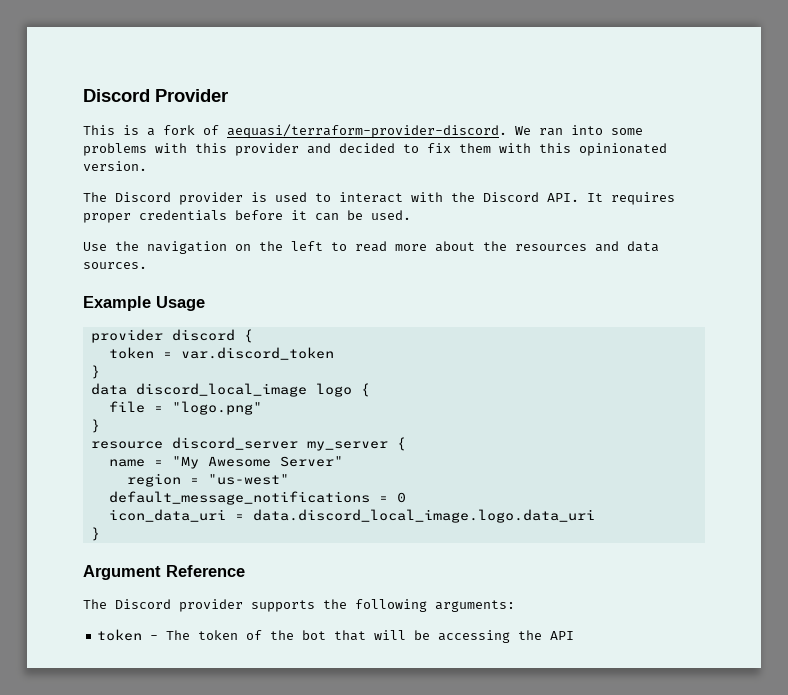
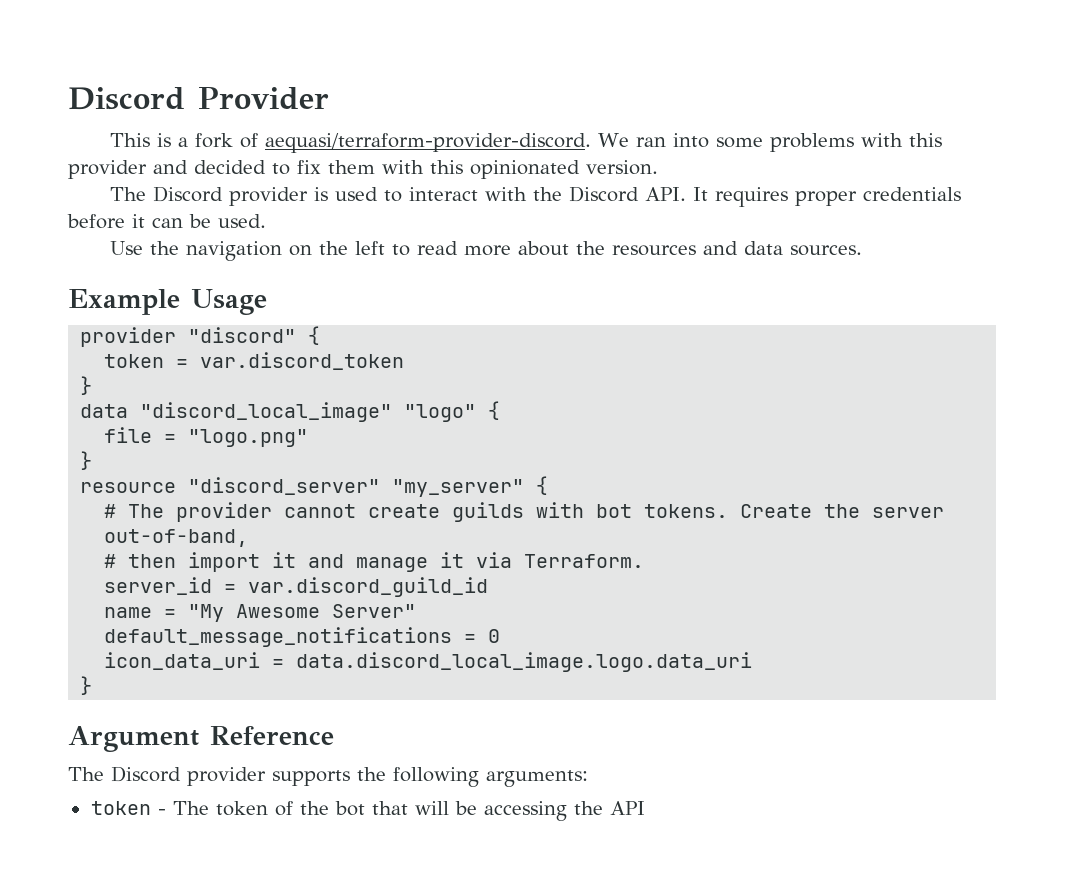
[171,329,235,341] discord -> [188,327,297,343] "discord"
[135,383,352,397] discord_local_image logo -> [140,402,477,422] "discord_local_image" "logo"
[171,437,406,451] discord_server my_server { -> [188,476,549,497] [104,502,945,522] [104,529,249,547] [104,552,645,572] [104,577,489,597] "discord_server" "my_server" { // # The provider cannot create guilds with bot tokens. Create the server out-of-band, // # then import it and manage it via Terraform. // server_id = var.discord_guild_id
[126,473,289,487] // region = "us-west" -> (417, 611) none

